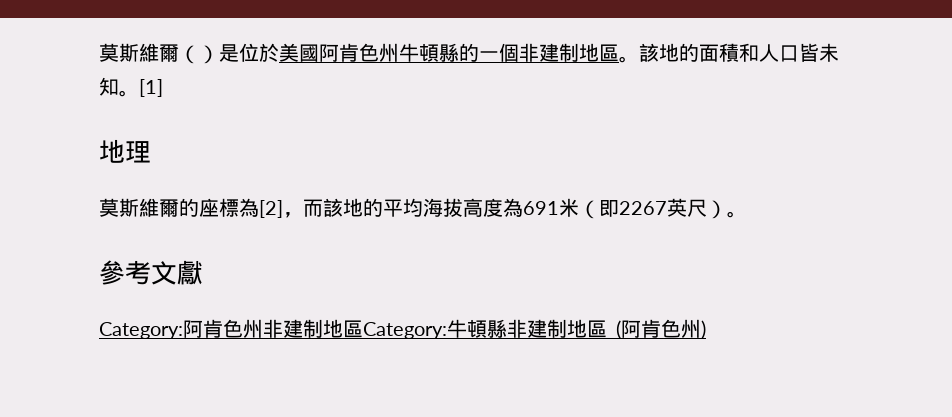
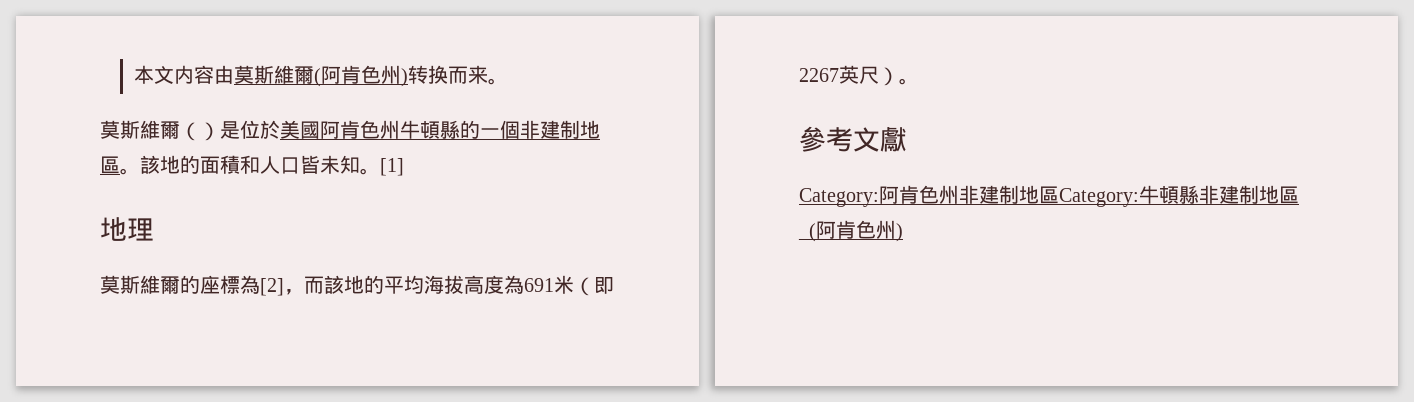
(99, 52) none -> [133,65,508,87] 本文内容由莫斯維爾(阿肯色州)转换而来。 //

